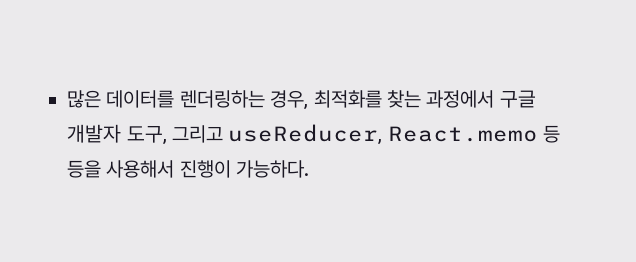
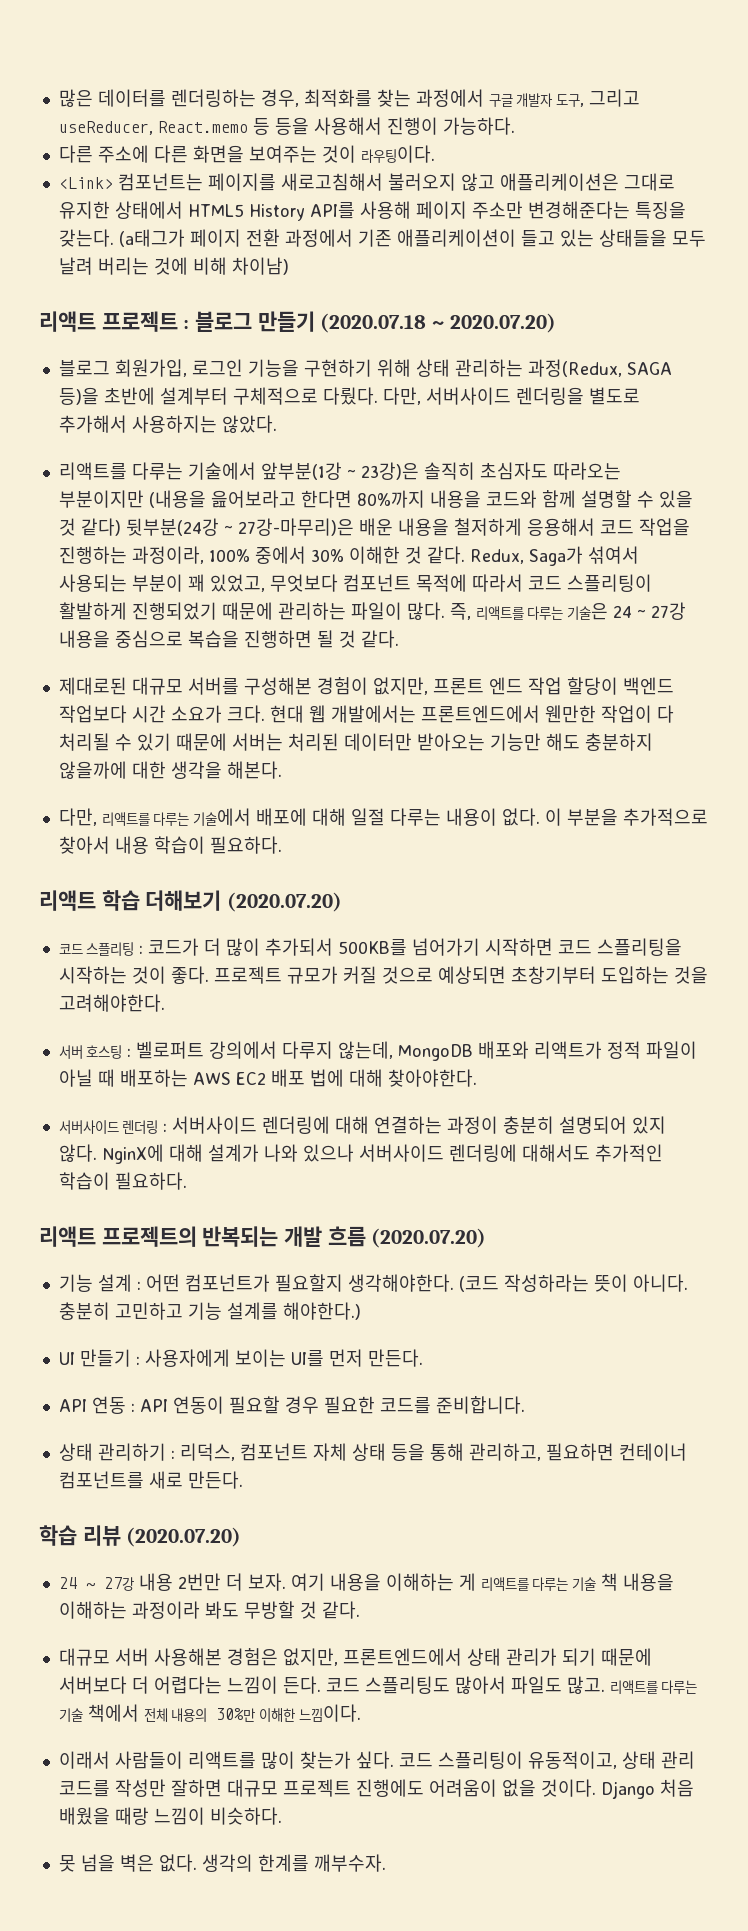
(310, 169) none -> [58,145,435,163] [58,173,675,191] [58,201,686,221] [58,229,706,247] [58,257,289,275] [39,311,556,333] [58,359,672,377] [58,387,640,405] [58,415,277,433] [58,462,621,480] [58,490,693,508] [58,518,690,536] [58,546,639,566] [58,574,652,592] [58,602,687,620] [58,630,399,648] [58,677,674,695] [58,705,674,723] [58,733,653,751] [58,761,282,779] [58,808,709,826] [58,836,282,854] [39,890,343,912] [58,938,683,956] [58,966,708,984] [58,994,165,1012] [58,1041,698,1061] [58,1069,477,1087] [58,1116,667,1134] [58,1144,663,1164] [58,1172,187,1190] [39,1226,487,1248] [58,1274,688,1292] [58,1302,361,1320] [58,1349,423,1367] [58,1396,525,1414] [58,1443,687,1461] [58,1471,243,1489] [39,1525,242,1547] [58,1573,675,1591] [58,1601,360,1619] [58,1648,652,1666] [58,1676,698,1694] [58,1704,361,1722] [58,1751,695,1769] [58,1779,694,1799] [58,1807,282,1825] [58,1854,386,1872] // 다른 주소에 다른 화면을 보여주는 것이 라우팅이다. // <Link> 컴포넌트는 페이지를 새로고침해서 불러오지 않고 애플리케이션은 그대로 유지한 상태에서 HTML5 History API를 사용해 페이지 주소만 변경해준다는 특징을 갖는다. (a태그가 페이지 전환 과정에서 기존 애플리케이션이 들고 있는 상태들을 모두 날려 버리는 것에 비해 차이남) // 리액트 프로젝트 : 블로그 만들기 (2020.07.18 ~ 2020.07.20) // 블로그 회원가입, 로그인 기능을 구현하기 위해 상태 관리하는 과정(Redux, SAGA 등)을 초반에 설계부터 구체적으로 다뤘다. 다만, 서버사이드 렌더링을 별도로 추가해서 사용하지는 않았다. // 리액트를 다루는 기술에서 앞부분(1강 ~ 23강)은 솔직히 초심자도 따라오는 부분이지만 (내용을 읊어보라고 한다면 80%까지 내용을 코드와 함께 설명할 수 있을 것 같다) 뒷부분(24강 ~ 27강-마무리)은 배운 내용을 철저하게 응용해서 코드 작업을 진행하는 과정이라, 100% 중에서 30% 이해한 것 같다. Redux, Saga가 섞여서 사용되는 부분이 꽤 있었고, 무엇보다 컴포넌트 목적에 따라서 코드 스플리팅이 활발하게 진행되었기 때문에 관리하는 파일이 많다. 즉, 리액트를 다루는 기술은 24 ~ 27강 내용을 중심으로 복습을 진행하면 될 것 같다. // 제대로된 대규모 서버를 구성해본 경험이 없지만, 프론트 엔드 작업 할당이 백엔드 작업보다 시간 소요가 크다. 현대 웹 개발에서는 프론트엔드에서 웬만한 작업이 다 처리될 수 있기 때문에 서버는 처리된 데이터만 받아오는 기능만 해도 충분하지 않을까에 대한 생각을 해본다. // 다만, 리액트를 다루는 기술에서 배포에 대해 일절 다루는 내용이 없다. 이 부분을 추가적으로 찾아서 내용 학습이 필요하다. // 리액트 학습 더해보기 (2020.07.20) // 코드 스플리팅 : 코드가 더 많이 추가되서 500KB를 넘어가기 시작하면 코드 스플리팅을 시작하는 것이 좋다. 프로젝트 규모가 커질 것으로 예상되면 초창기부터 도입하는 것을 고려해야한다. // 서버 호스팅 : 벨로퍼트 강의에서 다루지 않는데, MongoDB 배포와 리액트가 정적 파일이 아닐 때 배포하는 AWS EC2 배포 법에 대해 찾아야한다. // 서버사이드 렌더링 : 서버사이드 렌더링에 대해 연결하는 과정이 충분히 설명되어 있지 않다. NginX에 대해 설계가 나와 있으나 서버사이드 렌더링에 대해서도 추가적인 학습이 필요하다. // 리액트 프로젝트의 반복되는 개발 흐름 (2020.07.20) // 기능 설계 : 어떤 컴포넌트가 필요할지 생각해야한다. (코드 작성하라는 뜻이 아니다. 충분히 고민하고 기능 설계를 해야한다.) // UI 만들기 : 사용자에게 보이는 UI를 먼저 만든다. // API 연동 : API 연동이 필요할 경우 필요한 코드를 준비합니다. // 상태 관리하기 : 리덕스, 컴포넌트 자체 상태 등을 통해 관리하고, 필요하면 컨테이너 컴포넌트를 새로 만든다. // 학습 리뷰 (2020.07.20) // 24 ~ 27강 내용 2번만 더 보자. 여기 내용을 이해하는 게 리액트를 다루는 기술 책 내용을 이해하는 과정이라 봐도 무방할 것 같다. // 대규모 서버 사용해본 경험은 없지만, 프론트엔드에서 상태 관리가 되기 때문에 서버보다 더 어렵다는 느낌이 든다. 코드 스플리팅도 많아서 파일도 많고. 리액트를 다루는 기술 책에서 전체 내용의 30%만 이해한 느낌이다. // 이래서 사람들이 리액트를 많이 찾는가 싶다. 코드 스플리팅이 유동적이고, 상태 관리 코드를 작성만 잘하면 대규모 프로젝트 진행에도 어려움이 없을 것이다. Django 처음 배웠을 때랑 느낌이 비슷하다. // 못 넘을 벽은 없다. 생각의 한계를 깨부수자.

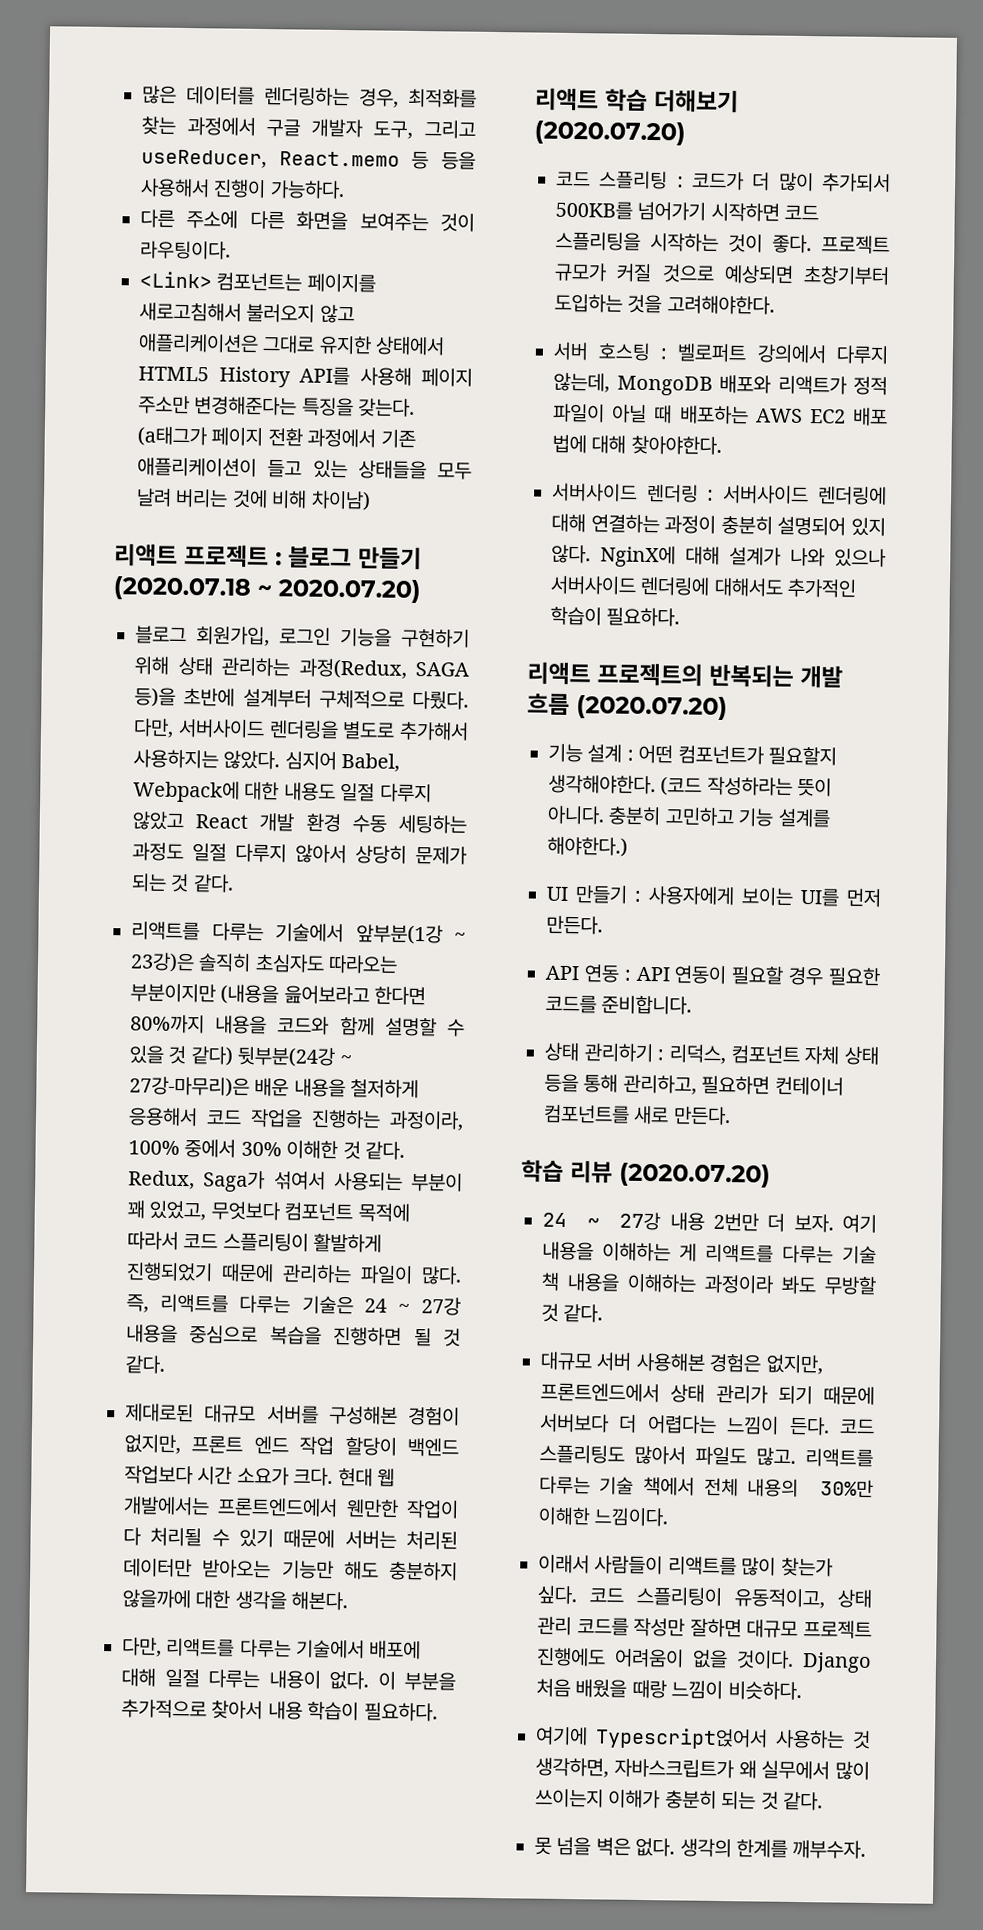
(277, 424) none -> [284,751,401,772] [133,780,432,803] [132,811,467,834] [132,842,467,865] [131,873,234,893] 심지어 Babel, Webpack에 대한 내용도 일절 다루지 않았고 React 개발 환경 수동 세팅하는 과정도 일절 다루지 않아서 상당히 문제가 되는 것 같다.
(282, 1816) none -> [535,1726,871,1750] [535,1757,870,1780] [535,1788,823,1811] // 여기에 Typescript얹어서 사용하는 것 생각하면, 자바스크립트가 왜 실무에서 많이 쓰이는지 이해가 충분히 되는 것 같다.

